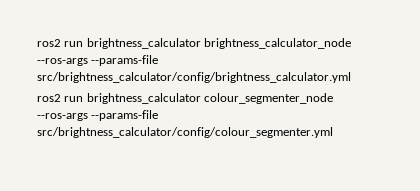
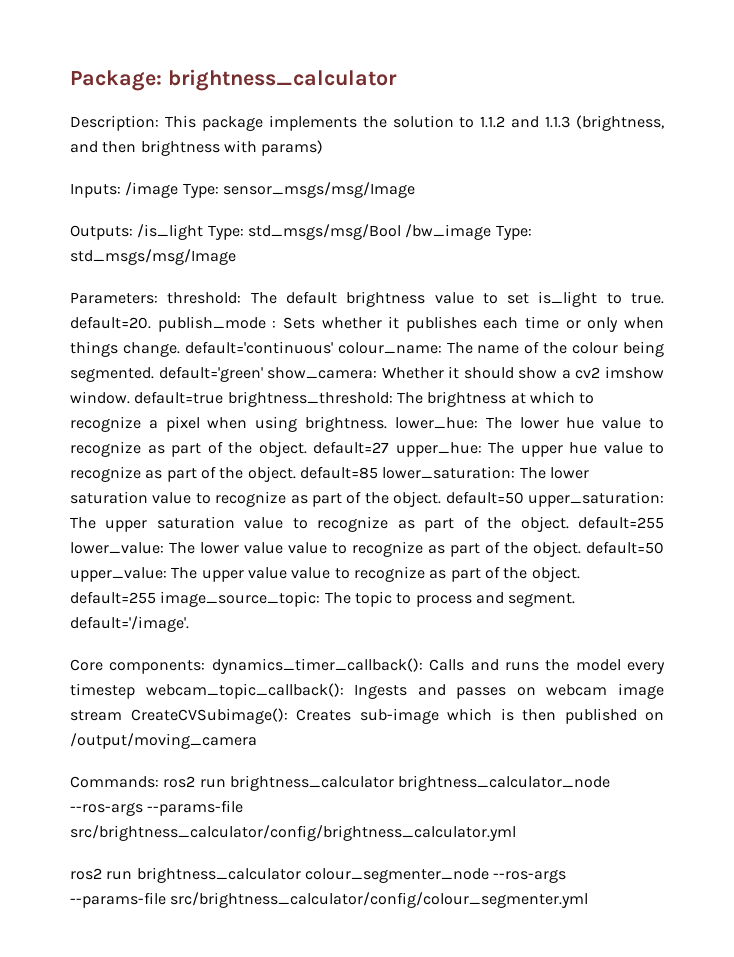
(37, 43) none -> [70,69,397,91] [70,115,665,131] [70,140,324,156] [70,182,415,198] [70,224,532,240] [70,249,236,265] [70,291,664,307] [70,316,664,332] [70,341,665,357] [70,366,664,382] [70,391,595,407] [70,416,664,432] [70,441,664,457] [70,466,589,482] [70,491,665,507] [70,516,664,532] [70,541,664,557] [70,566,580,582] [70,591,576,607] [70,616,189,632] [70,658,665,674] [70,683,664,699] [70,708,664,724] [70,733,257,749] [70,776,159,788] Package: brightness_calculator // Description: This package implements the solution to 1.1.2 and 1.1.3 (brightness, and then brightness with params) // Inputs: /image Type: sensor_msgs/msg/Image // Outputs: /is_light Type: std_msgs/msg/Bool /bw_image Type: std_msgs/msg/Image // Parameters: threshold: The default brightness value to set is_light to true. default=20. publish_mode : Sets whether it publishes each time or only when things change. default='continuous' colour_name: The name of the colour being segmented. default='green' show_camera: Whether it should show a cv2 imshow window. default=true brightness_threshold: The brightness at which to recognize a pixel when using brightness. lower_hue: The lower hue value to recognize as part of the object. default=27 upper_hue: The upper hue value to recognize as part of the object. default=85 lower_saturation: The lower saturation value to recognize as part of the object. default=50 upper_saturation: The upper saturation value to recognize as part of the object. default=255 lower_value: The lower value value to recognize as part of the object. default=50 upper_value: The upper value value to recognize as part of the object. default=255 image_source_topic: The topic to process and segment. default='/image'. // Core components: dynamics_timer_callback(): Calls and runs the model every timestep webcam_topic_callback(): Ingests and passes on webcam image stream CreateCVSubimage(): Creates sub-image which is then published on /output/moving_camera // Commands:

